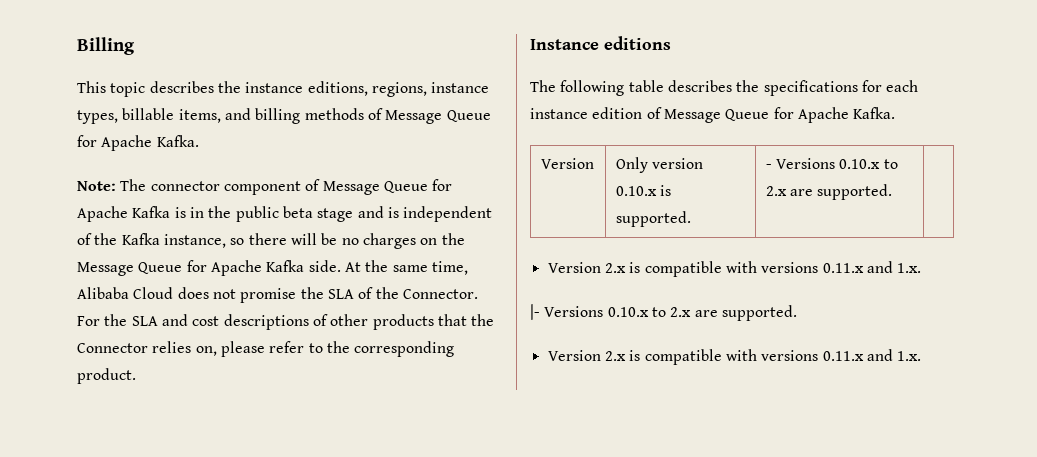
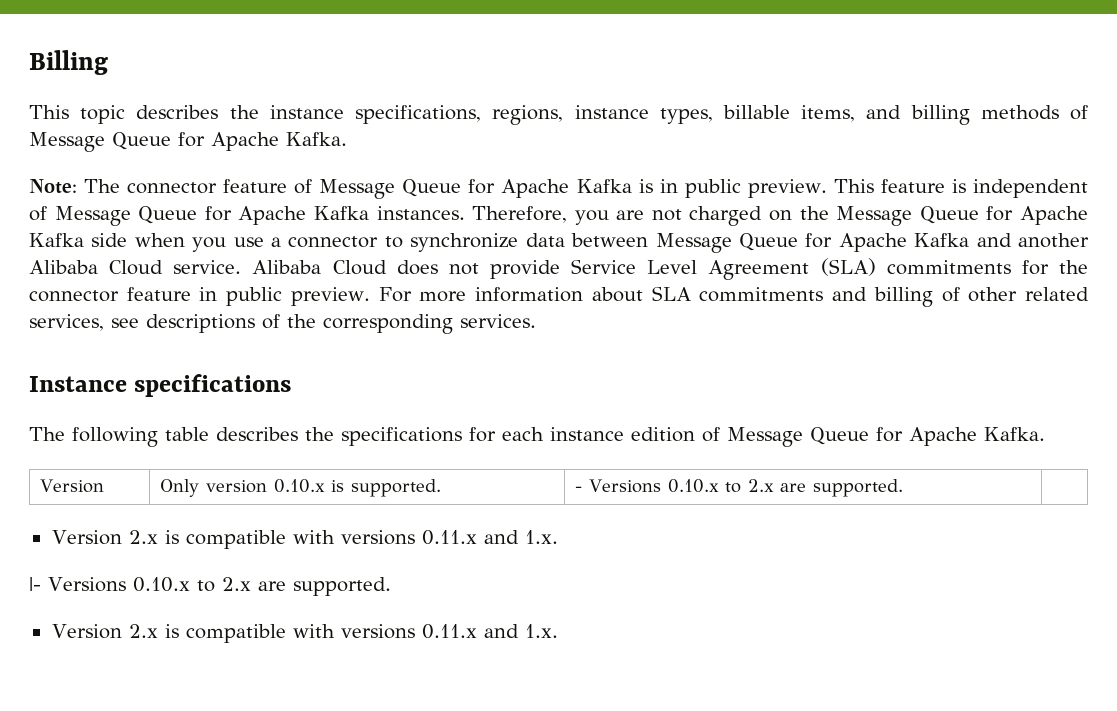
[307,81,368,96] editions, -> [355,105,482,124] specifications,
[223,181,301,195] component -> [223,179,288,193] feature
[208,206,493,222] [77,233,416,249] the public beta stage and is independent of the Kafka instance, so there will be no charges -> [684,179,1088,198] [29,206,763,226] public preview. This feature is independent of Message Queue for Apache Kafka instances. Therefore, you are not charged
[308,260,468,275] [77,287,478,303] [77,314,495,330] [77,341,455,357] [77,368,136,384] side. At the same time, Alibaba Cloud does not promise the SLA of the Connector. For the SLA and cost descriptions of other products that the Connector relies on, please refer to the corresponding product. -> [91,233,1089,253] [29,258,1088,280] [29,286,1089,307] [29,314,536,334] side when you use a connector to synchronize data between Message Queue for Apache Kafka and another Alibaba Cloud service. Alibaba Cloud does not provide Service Level Agreement (SLA) commitments for the connector feature in public preview. For more information about SLA commitments and billing of other related services, see descriptions of the corresponding services.
[604,36,671,50] editions -> [134,374,292,397] specifications

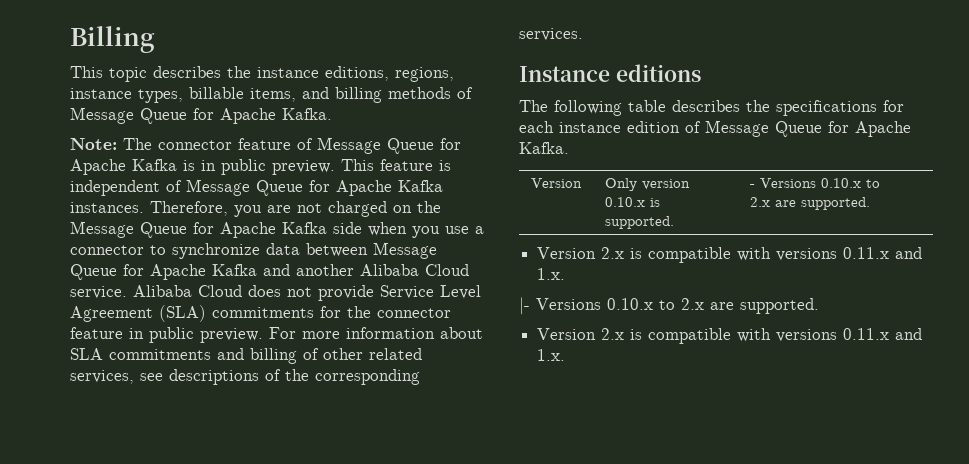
[355,105,482,124] specifications, -> [325,66,389,81] editions,
[134,374,292,397] specifications -> [615,64,701,82] editions

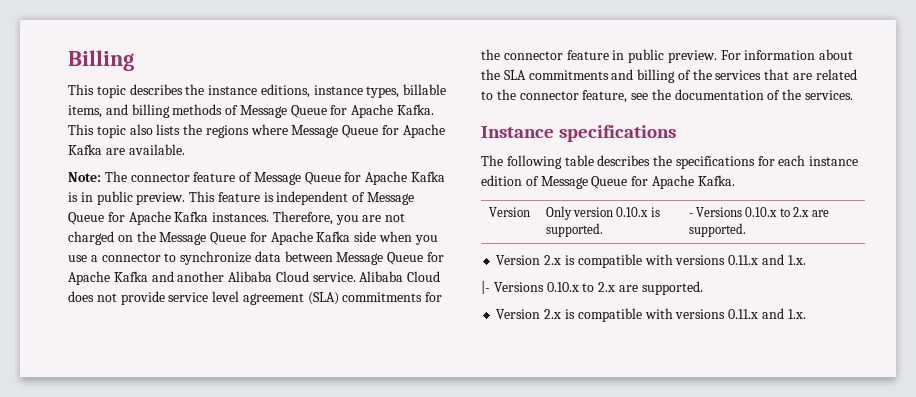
[395,67,454,82] regions, -> (310, 91) none
(332, 114) none -> [68,124,445,138] [68,144,185,155] This topic also lists the regions where Message Queue for Apache Kafka are available.
[380,285,481,299] [70,306,153,322] Service Level Agreement -> [168,291,304,305] service level agreement
[302,331,340,339] more -> (741, 55) none
(483, 333) none -> [481,69,500,80] the
[323,348,422,360] [70,369,420,385] other related services, see descriptions of the corresponding -> [692,69,857,80] [481,89,802,103] the services that are related to the connector feature, see the documentation of the
[615,64,701,82] editions -> [559,125,677,142] specifications

